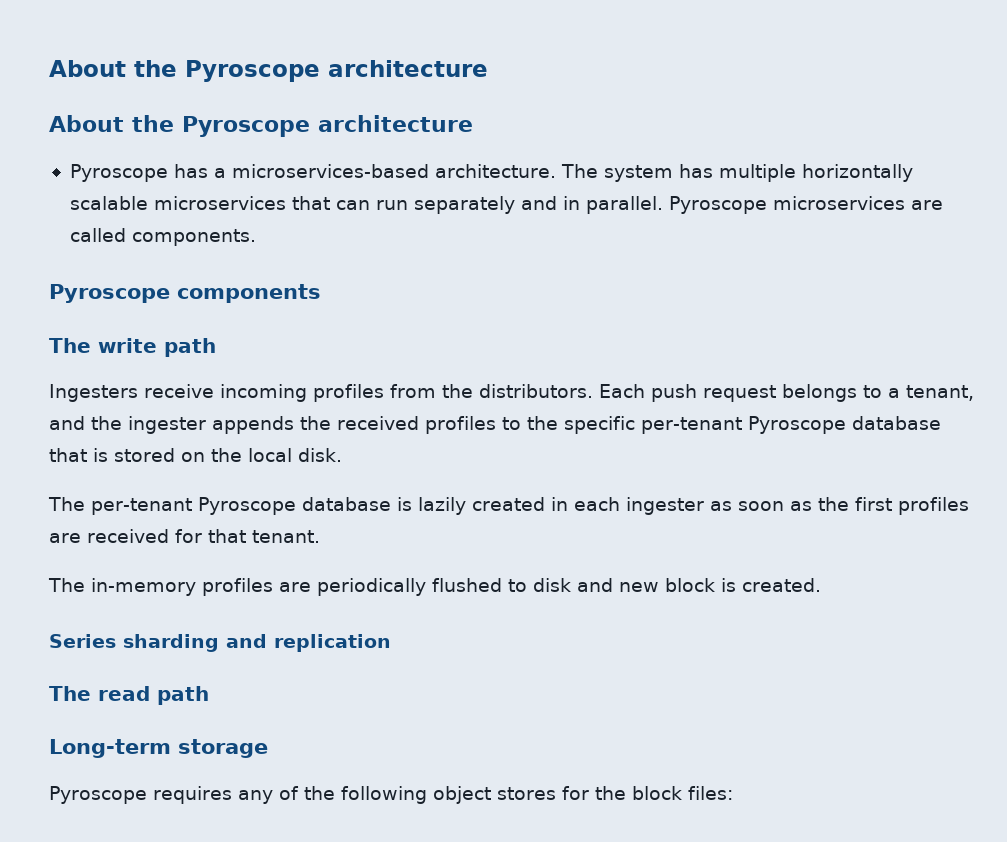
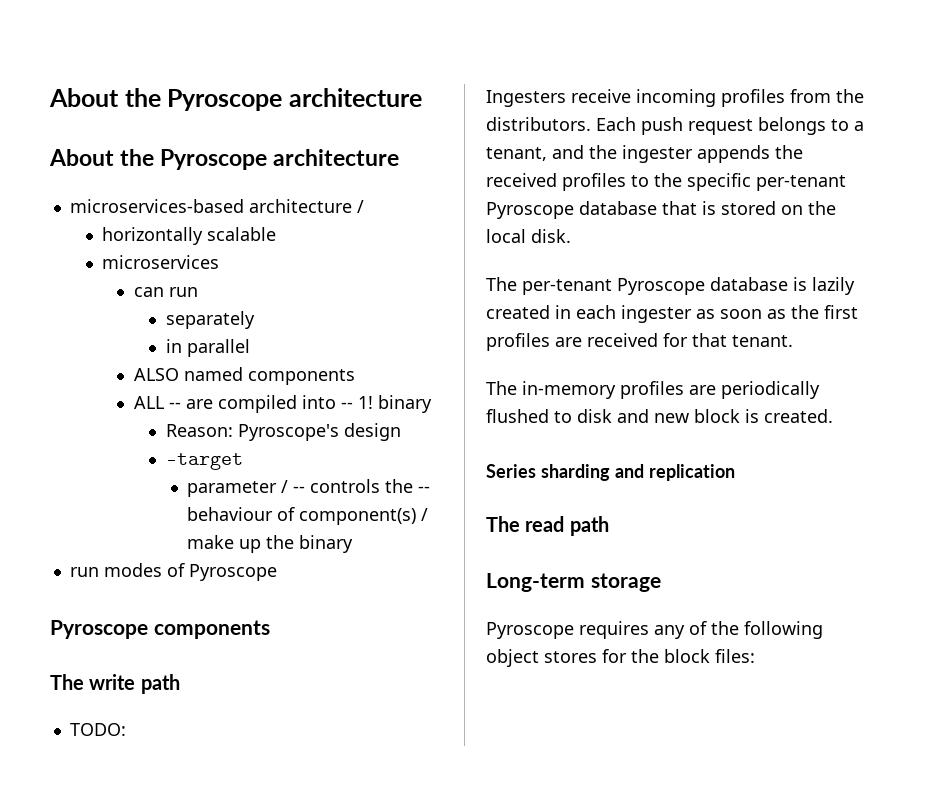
[69,164,796,182] Pyroscope has a microservices-based architecture. The system has multiple -> [69,199,364,213] microservices-based architecture / //
[153,196,330,210] microservices that -> [101,255,219,269] // microservices //
(408, 205) none -> (198, 292) //
[520,196,943,214] [69,228,256,246] and in parallel. Pyroscope microservices are called components. -> [165,339,250,357] [133,367,355,385] [133,395,432,413] [165,423,401,441] [165,453,243,470] [187,479,431,497] [187,507,429,525] [187,535,354,553] [69,563,277,581] // in parallel // ALSO named components // ALL -- are compiled into -- 1! binary // Reason: Pyroscope's design // -target // parameter / -- controls the -- behaviour of component(s) / make up the binary // run modes of Pyroscope
(216, 347) none -> [69,723,126,736] // TODO:

